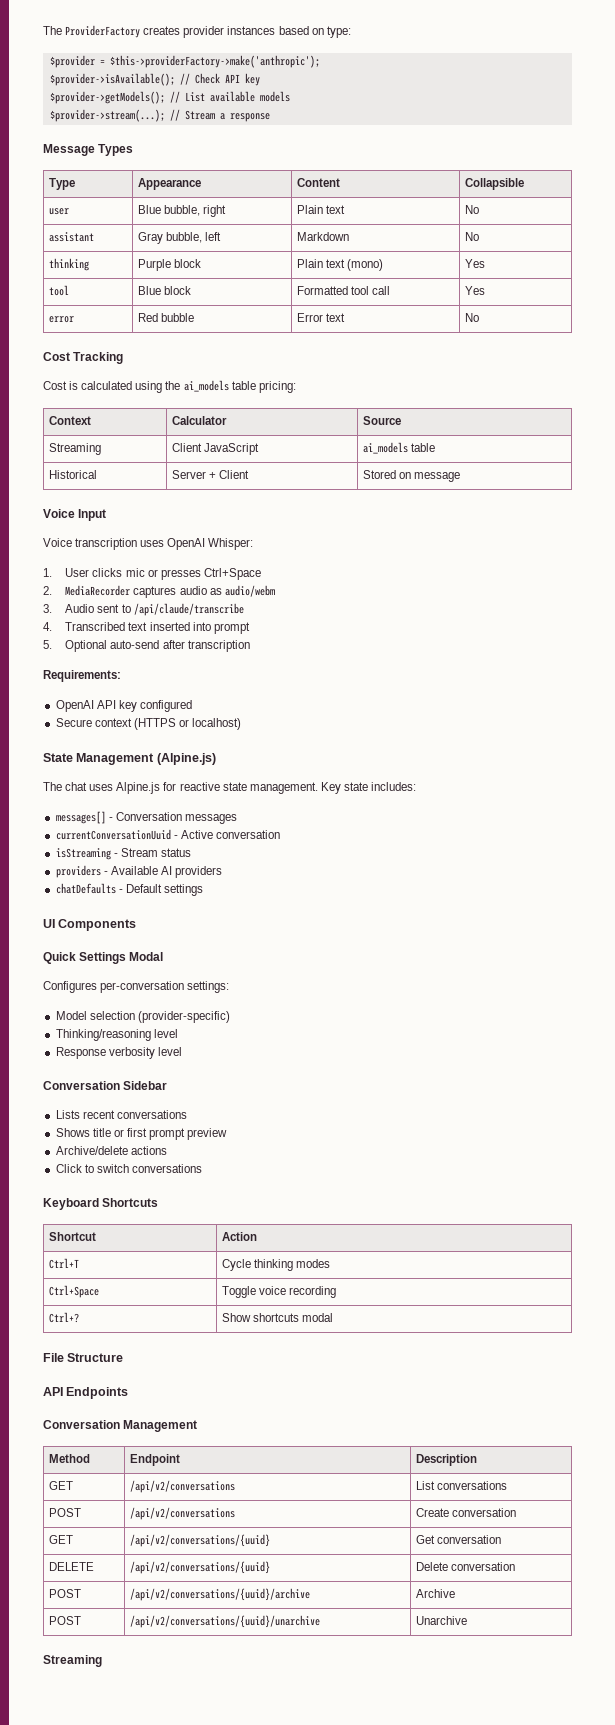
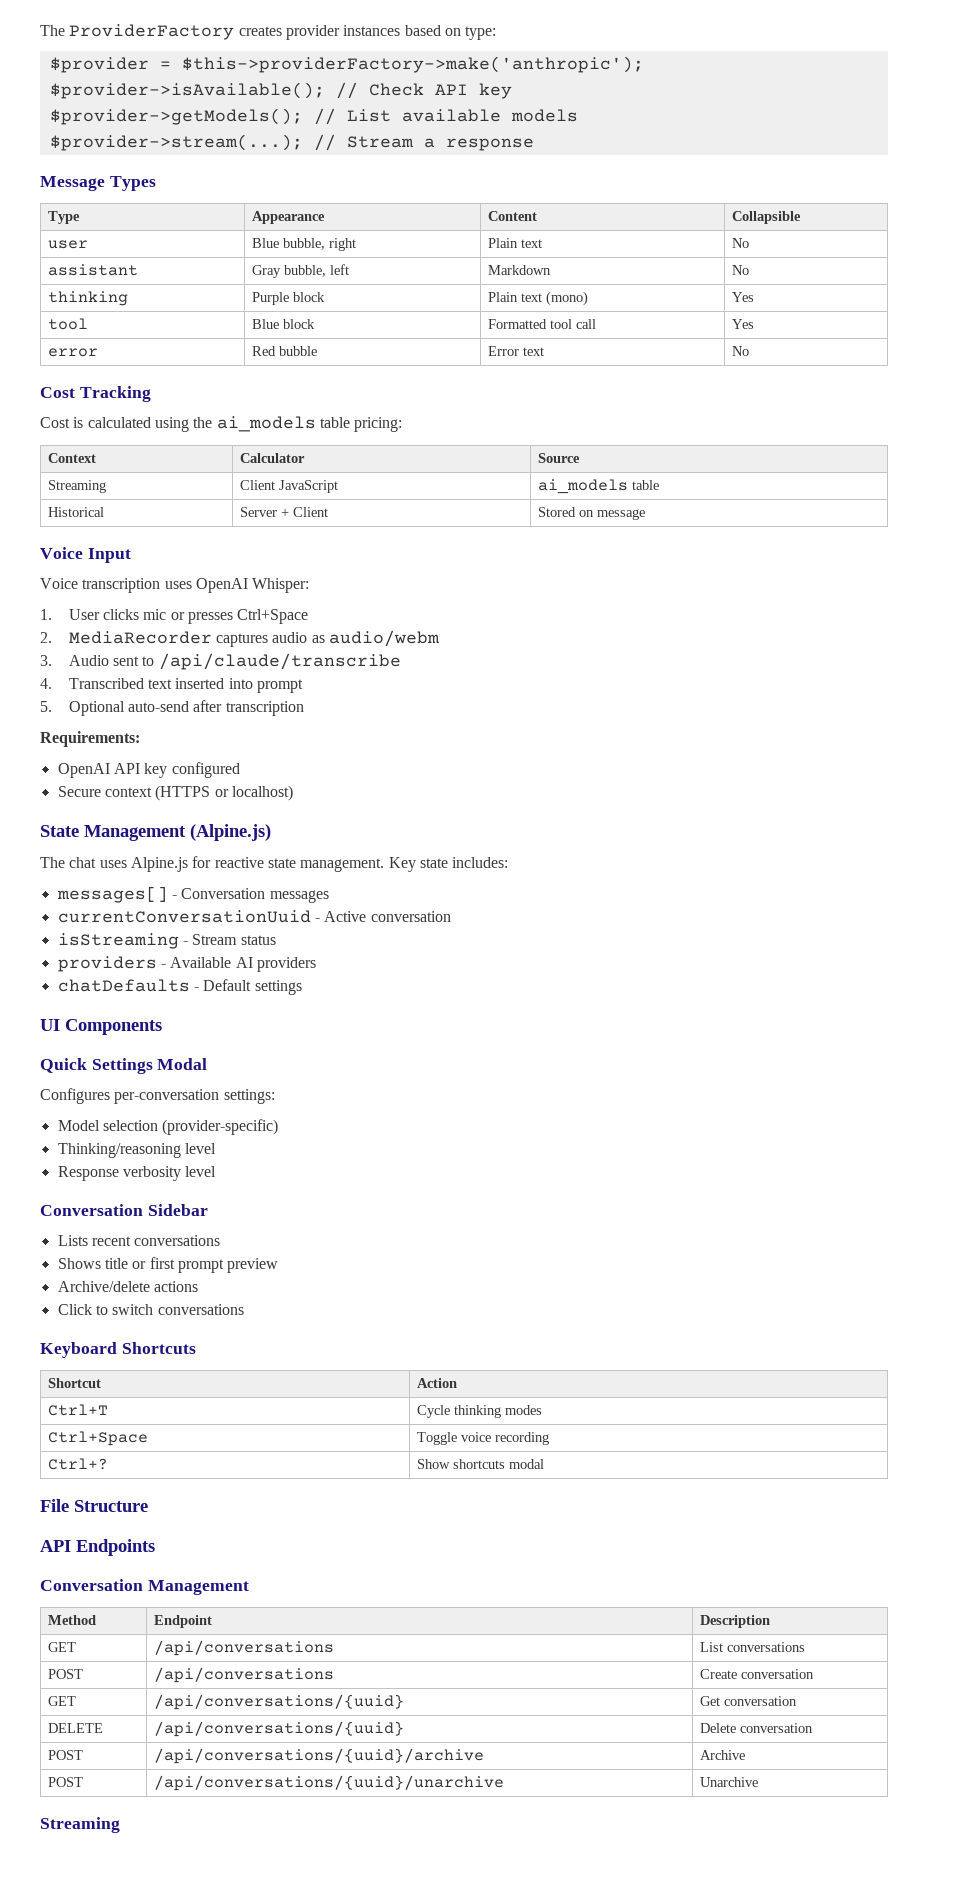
[129,1480,235,1493] /api/v2/conversations -> [154,1640,335,1656] /api/conversations
[129,1507,235,1520] /api/v2/conversations -> [154,1667,335,1683] /api/conversations
[129,1534,270,1547] /api/v2/conversations/{uuid} -> [154,1694,405,1710] /api/conversations/{uuid}
[129,1561,270,1574] /api/v2/conversations/{uuid} -> [154,1721,405,1737] /api/conversations/{uuid}
[129,1588,310,1601] /api/v2/conversations/{uuid}/archive -> [154,1748,485,1764] /api/conversations/{uuid}/archive
[129,1615,320,1628] /api/v2/conversations/{uuid}/unarchive -> [154,1775,505,1791] /api/conversations/{uuid}/unarchive

